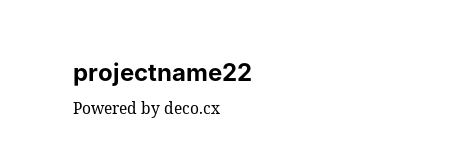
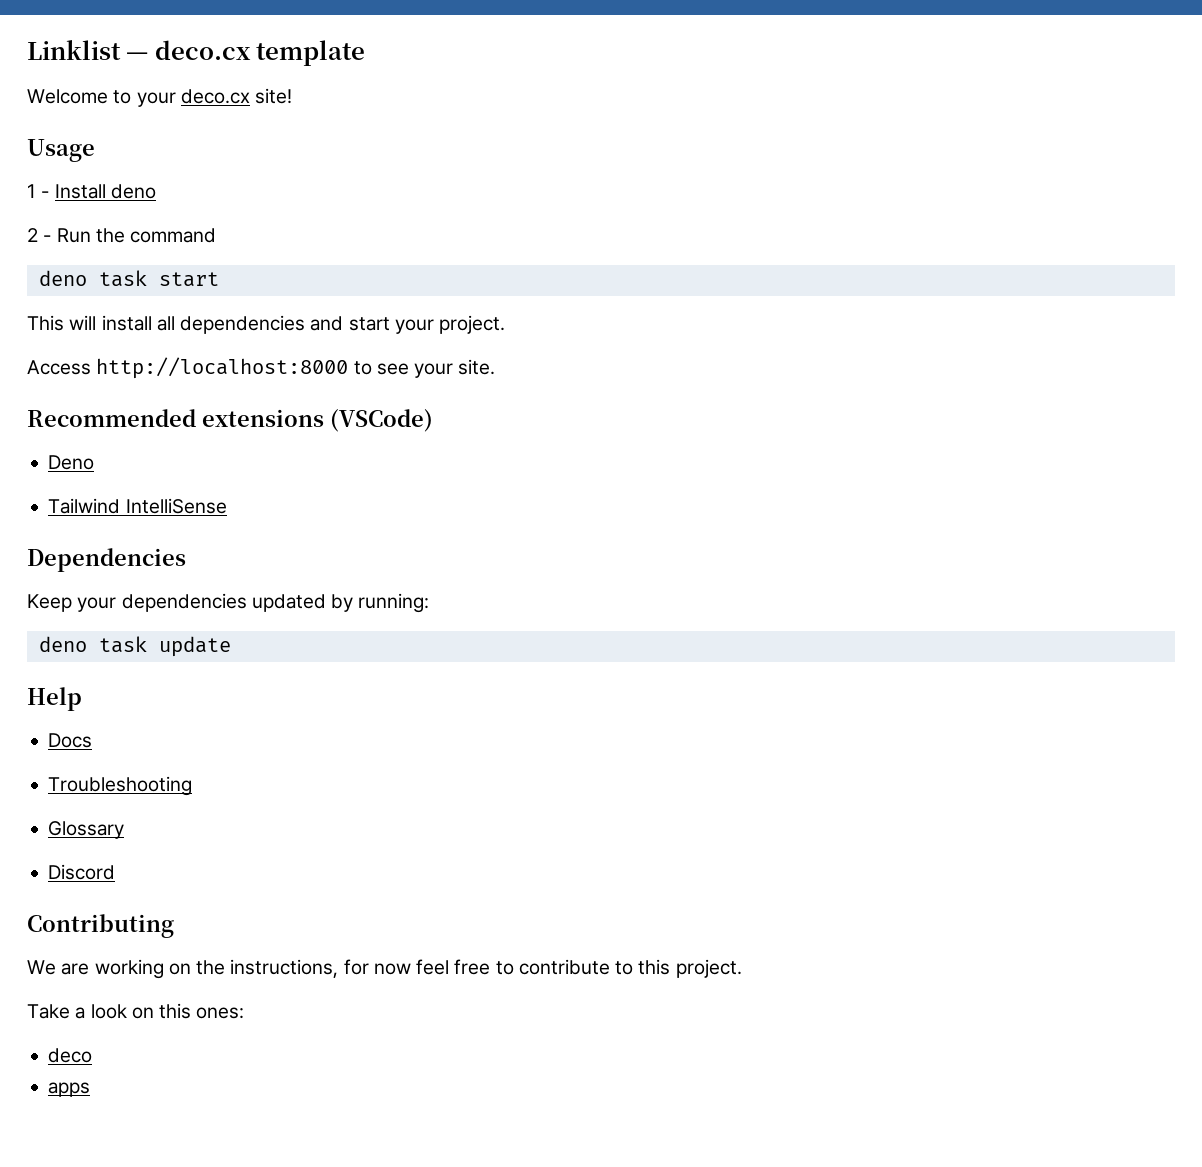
[73,62,252,86] [73,101,221,118] projectname22 // Powered by deco.cx -> [27,40,366,66] [27,88,293,107] [27,139,95,162] [27,184,156,199] [27,228,217,243] [38,270,219,287] [27,315,506,334] [27,357,496,379] [27,409,433,432] [48,455,95,470] [48,498,227,514] [27,548,186,572] [27,593,430,613] [38,636,231,657] [27,687,82,711] [48,733,93,748] [48,776,193,796] [48,821,125,839] [48,864,116,880] [27,914,174,938] [27,959,742,979] [27,1003,245,1019] [48,1048,93,1063] [48,1082,91,1097] Linklist — deco.cx template // Welcome to your deco.cx site! // Usage // 1 - Install deno // 2 - Run the command // deno task start // This will install all dependencies and start your project. // Access http://localhost:8000 to see your site. // Recommended extensions (VSCode) // Deno // Tailwind IntelliSense // Dependencies // Keep your dependencies updated by running: // deno task update // Help // Docs // Troubleshooting // Glossary // Discord // Contributing // We are working on the instructions, for now feel free to contribute to this project. // Take a look on this ones: // deco // apps

